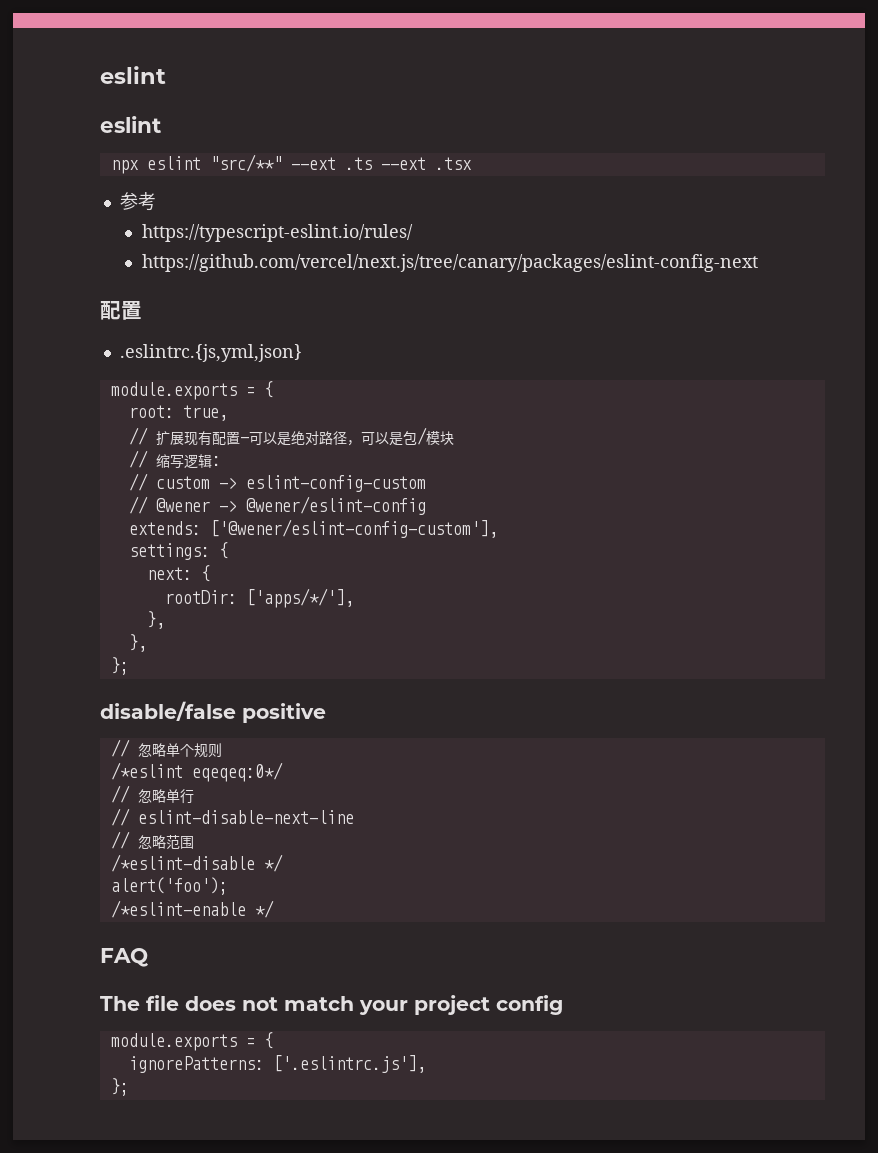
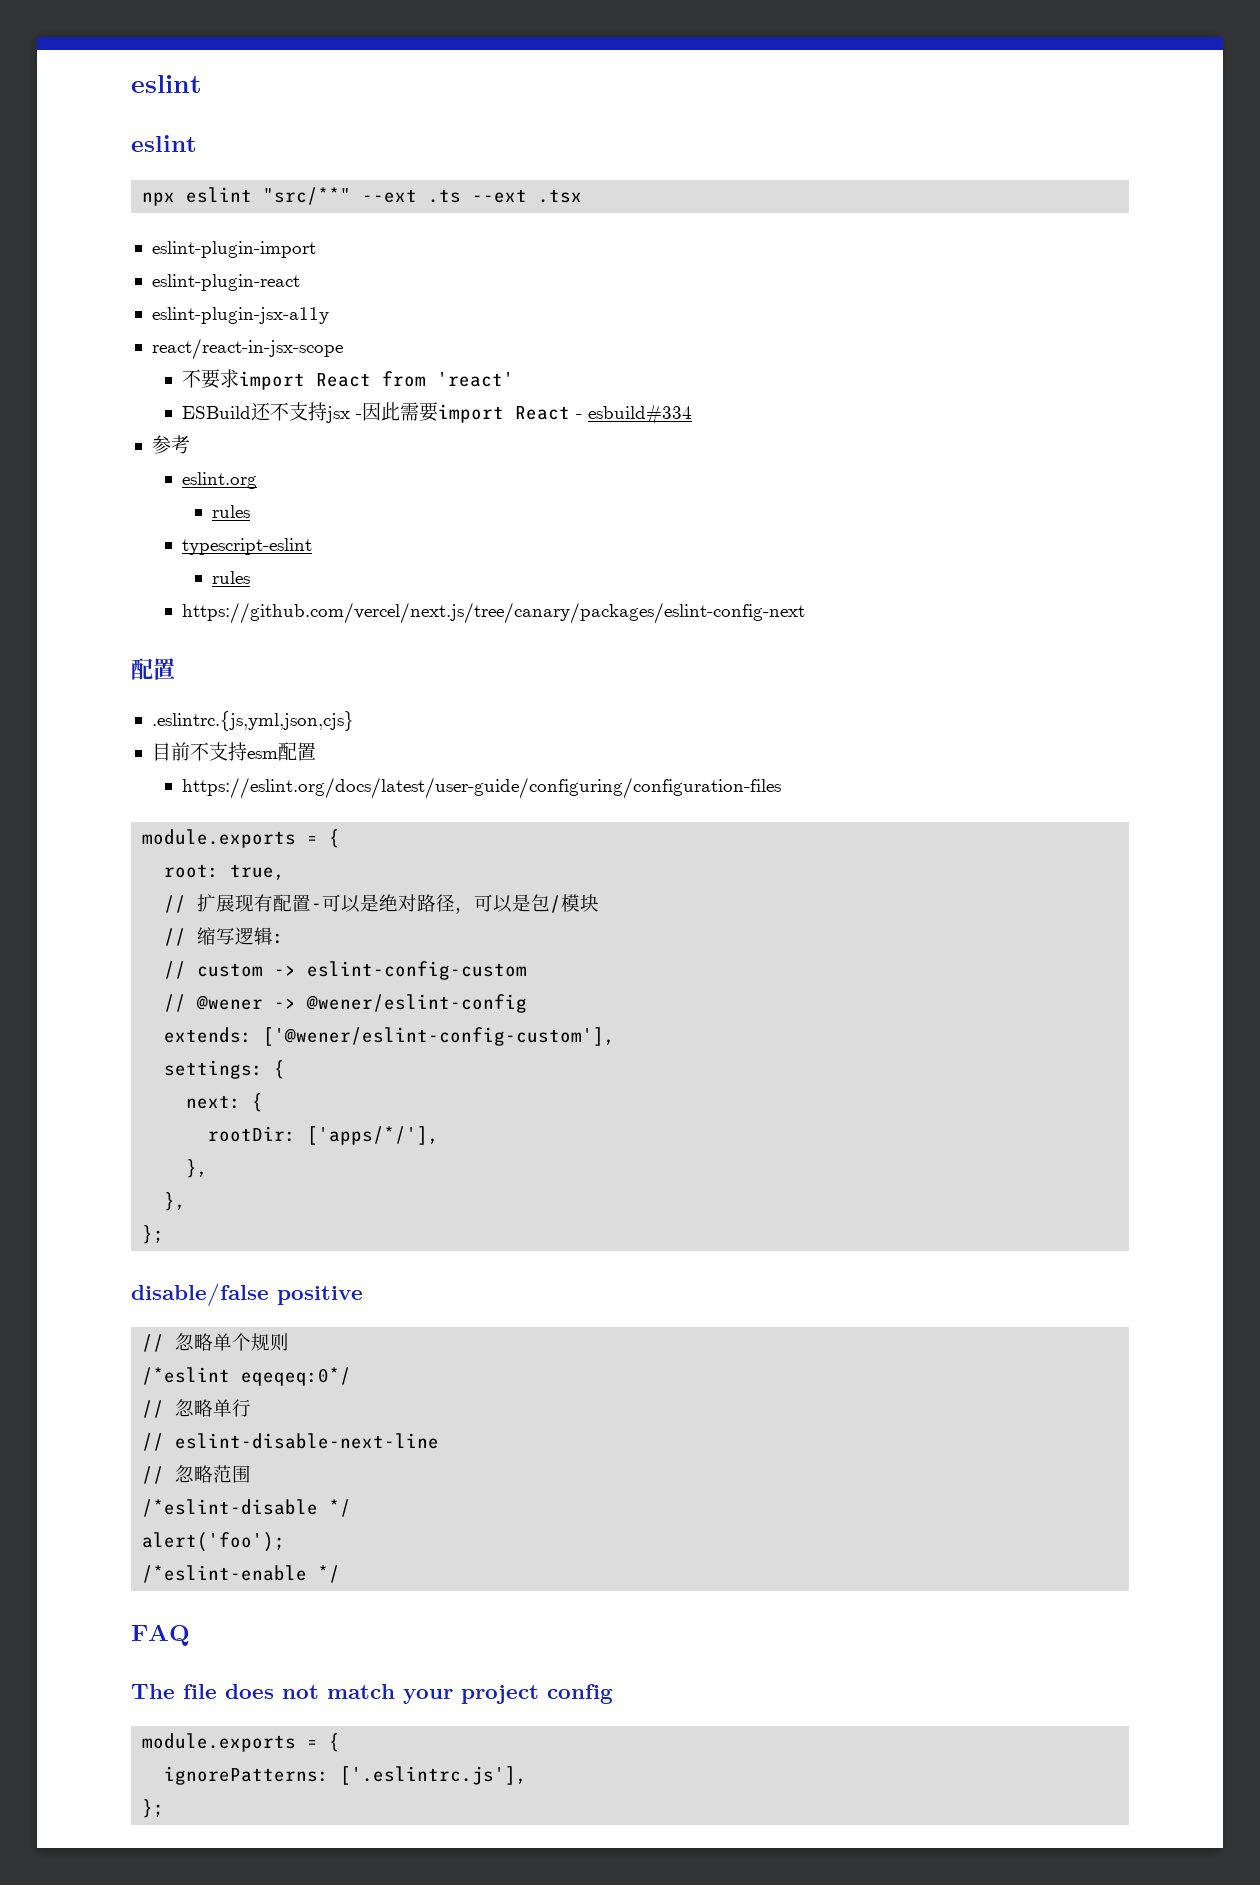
[119,192,156,211] [141,224,413,242] [141,254,758,272] [100,301,142,320] [119,344,302,362] 参考 // https://typescript-eslint.io/rules/ // https://github.com/vercel/next.js/tree/canary/packages/eslint-config-next // 配置 // .eslintrc.{js,yml,json} -> [151,241,316,258] [151,274,300,291] [151,307,329,324] [151,338,343,360] [182,369,515,390] [182,402,693,425] [151,435,190,454] [182,472,258,489] [212,505,251,518] [182,538,313,555] [212,571,251,584] [182,602,806,624] [131,658,175,680] [151,711,354,731] [151,742,316,761] [182,777,782,799] eslint-plugin-import // eslint-plugin-react // eslint-plugin-jsx-a11y // react/react-in-jsx-scope // 不要求import React from 'react' // ESBuild还不支持jsx -因此需要import React - esbuild#334 // 参考 // eslint.org // rules // typescript-eslint // rules // https://github.com/vercel/next.js/tree/canary/packages/eslint-config-next // 配置 // .eslintrc.{js,yml,json,cjs} // 目前不支持esm配置 // https://eslint.org/docs/latest/user-guide/configuring/configuration-files

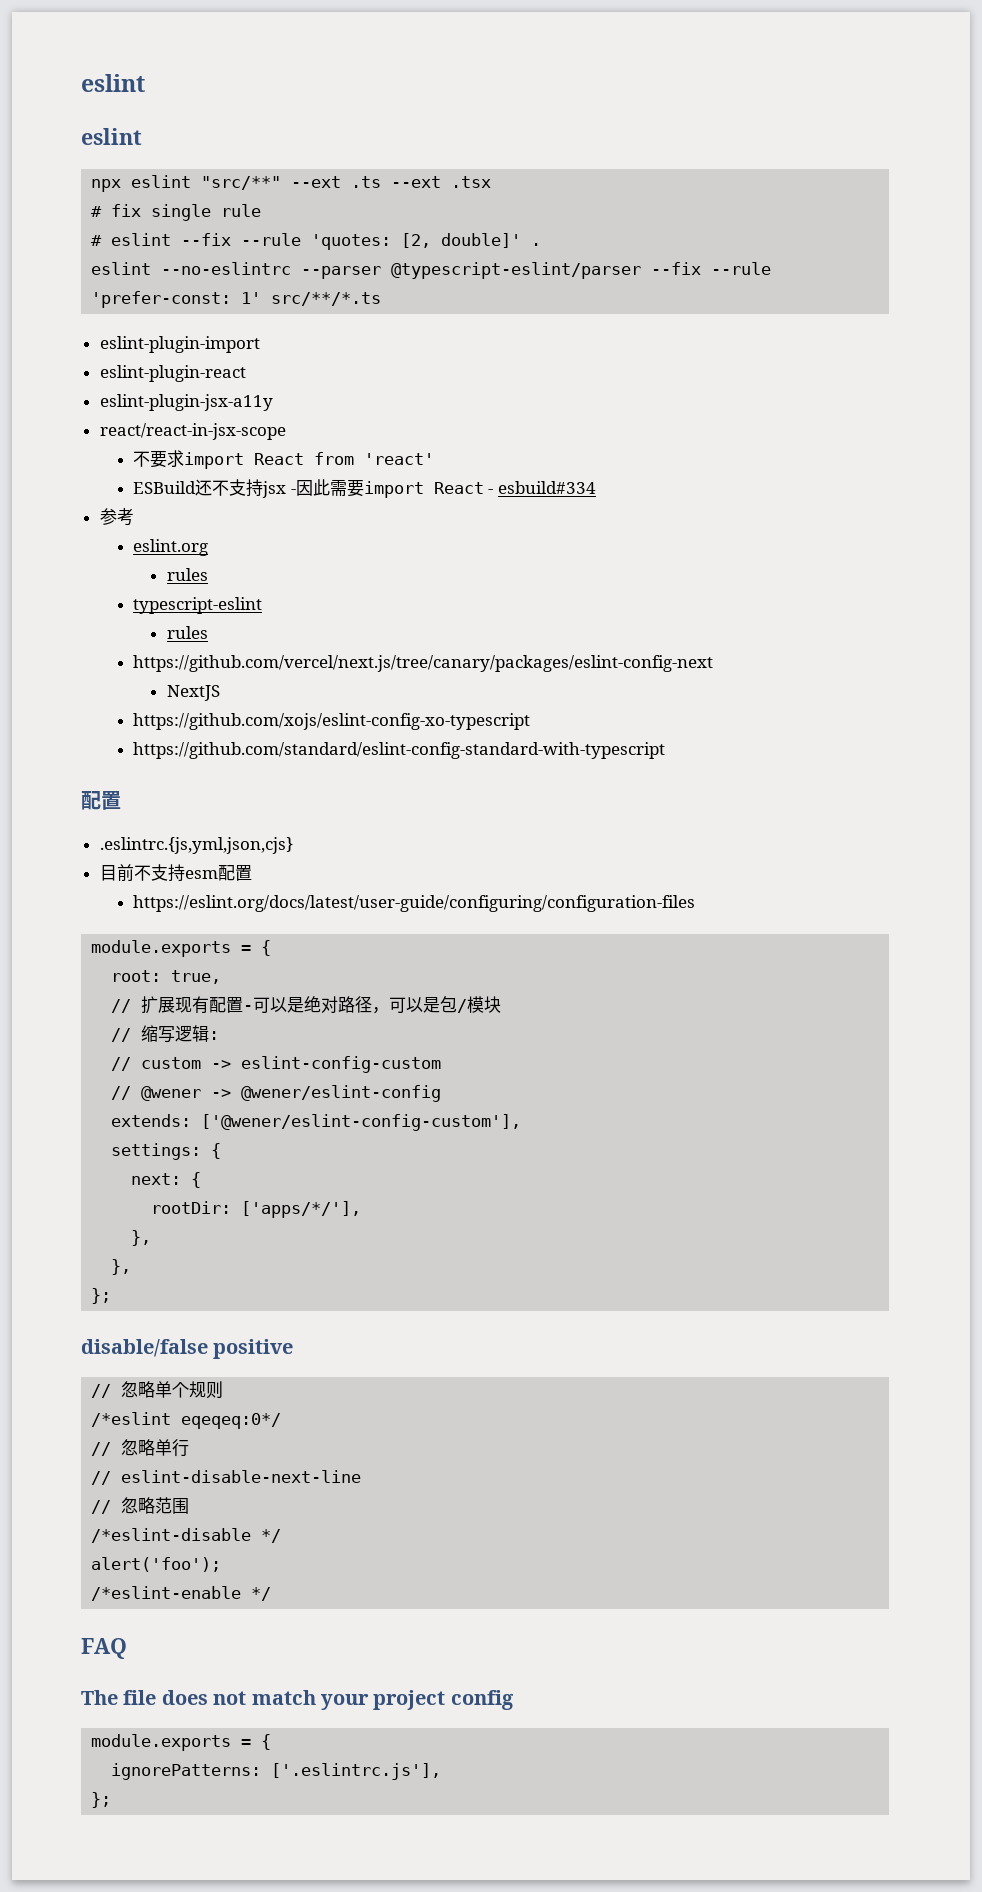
(583, 196) none -> [91,204,262,221] [91,233,542,250] [91,262,772,279] [91,291,382,308] // # fix single rule // # eslint --fix --rule 'quotes: [2, double]' . // eslint --no-eslintrc --parser @typescript-eslint/parser --fix --rule 'prefer-const: 1' src/**/*.ts
(806, 613) none -> [166,685,220,701] [133,713,531,730] [133,742,666,759] // NextJS // https://github.com/xojs/eslint-config-xo-typescript // https://github.com/standard/eslint-config-standard-with-typescript

